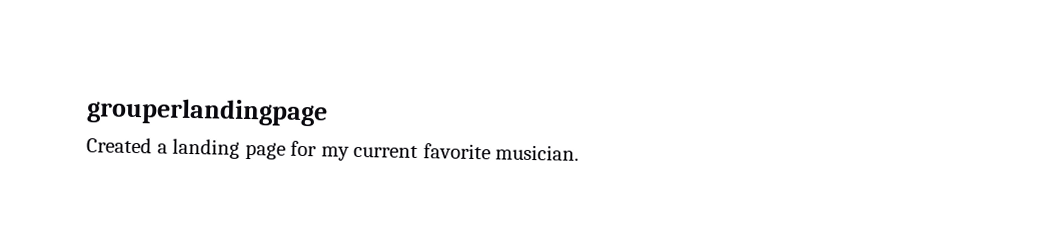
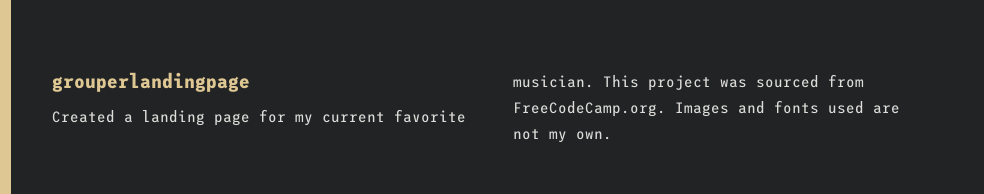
(580, 152) none -> [603,74,864,91] [513,100,900,117] [513,129,612,143] This project was sourced from FreeCodeCamp.org. Images and fonts used are not my own.

